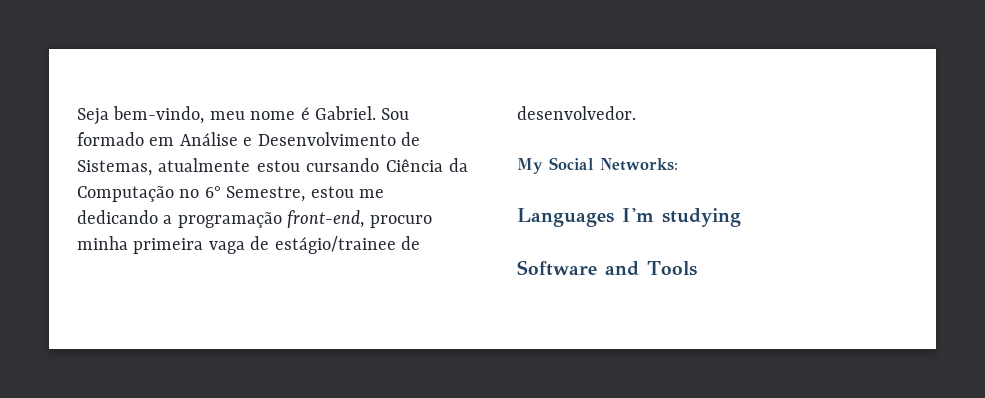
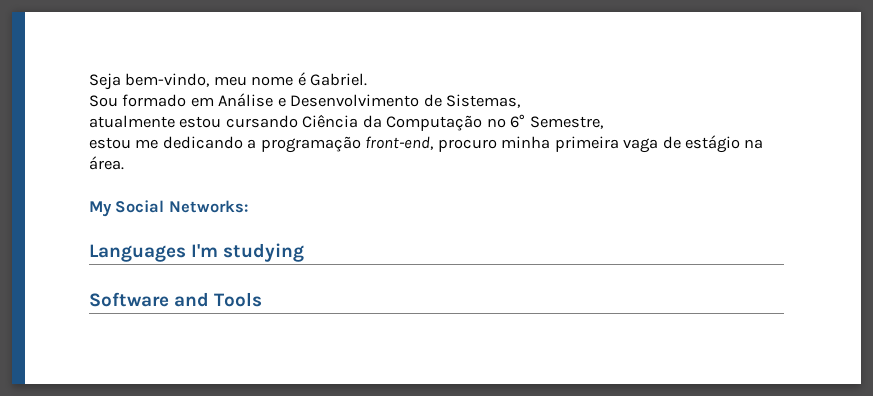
(376, 113) none -> (368, 79) //
(152, 168) none -> (521, 101) //
(306, 194) none -> (603, 122) //
[274,236,420,254] [517,106,636,120] estágio/trainee de desenvolvedor. -> [685,135,764,153] [89,156,124,170] estágio na área.

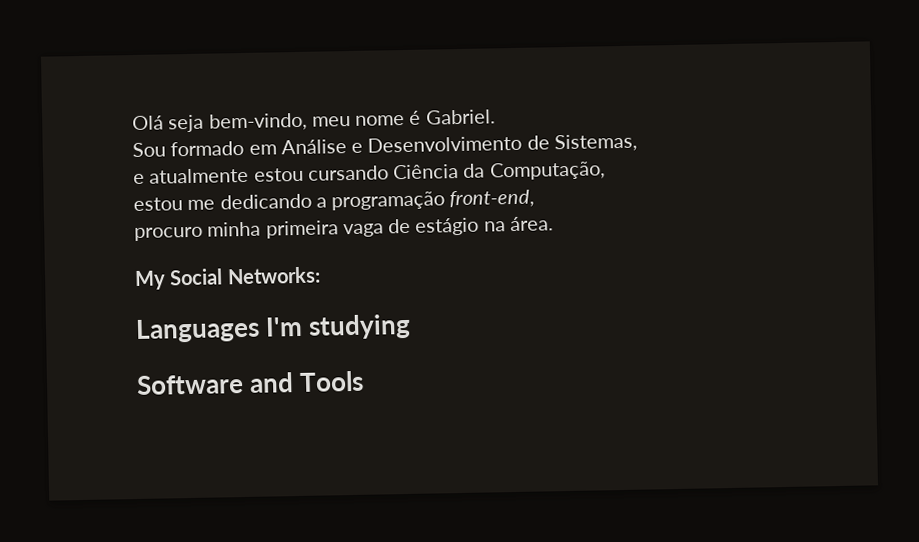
[89,73,121,90] Seja -> [132,114,205,133] Olá seja
(521, 101) none -> [133,173,145,185] e
[386,114,603,131] Computação no 6° Semestre, -> [489,161,606,181] Computação,
(434, 143) none -> (536, 199) //

